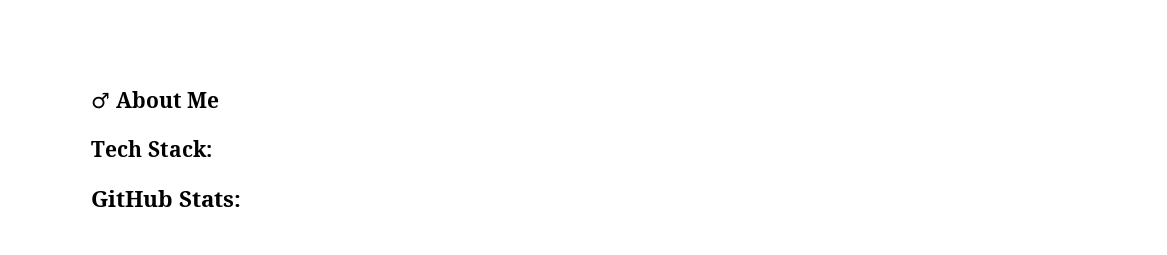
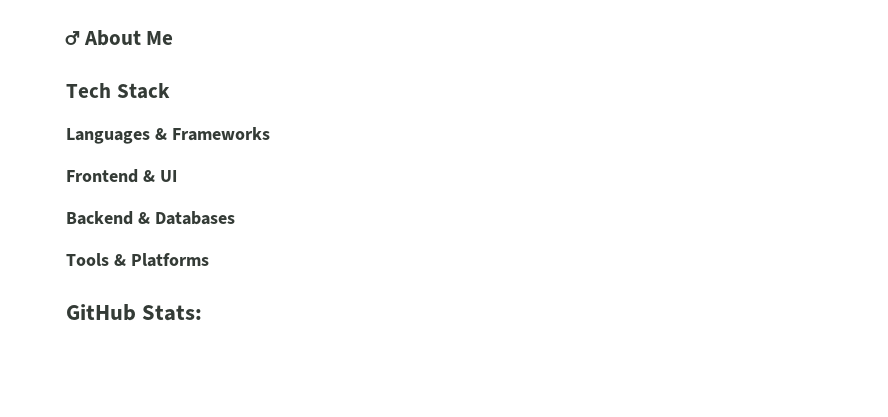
[147,140,212,157] Stack: -> [116,83,170,99] [66,127,270,144] [66,169,177,183] [66,211,235,225] [66,253,209,267] Stack // Languages & Frameworks // Frontend & UI // Backend & Databases // Tools & Platforms

